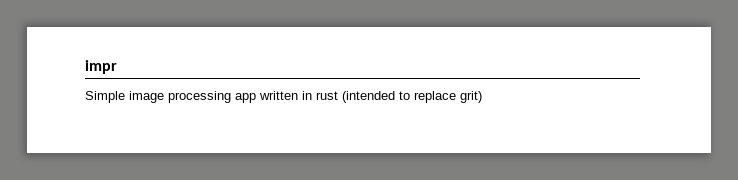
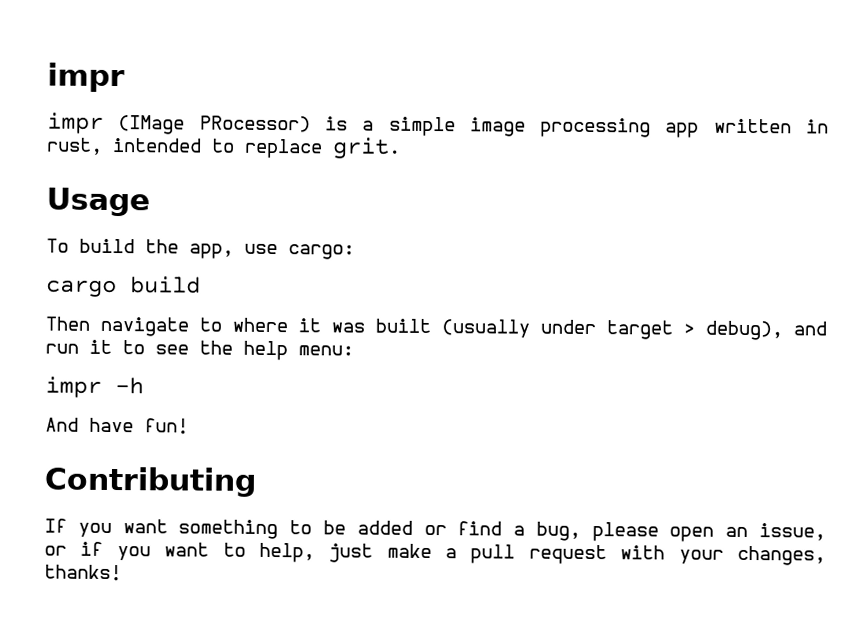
[85,91,125,103] Simple -> [47,112,456,137] impr (IMage PRocessor) is a simple
[316,91,482,103] rust (intended to replace grit) -> [46,137,401,159] [46,187,150,217] [46,238,355,260] [46,276,201,298] [45,316,827,341] [45,339,354,361] [45,376,144,398] [45,417,189,435] [44,466,256,497] [44,518,827,542] [44,541,826,566] [44,564,122,582] rust, intended to replace grit. // Usage // To build the app, use cargo: // cargo build // Then navigate to where it was built (usually under target > debug), and run it to see the help menu: // impr -h // And have fun! // Contributing // If you want something to be added or find a bug, please open an issue, or if you want to help, just make a pull request with your changes, thanks!

